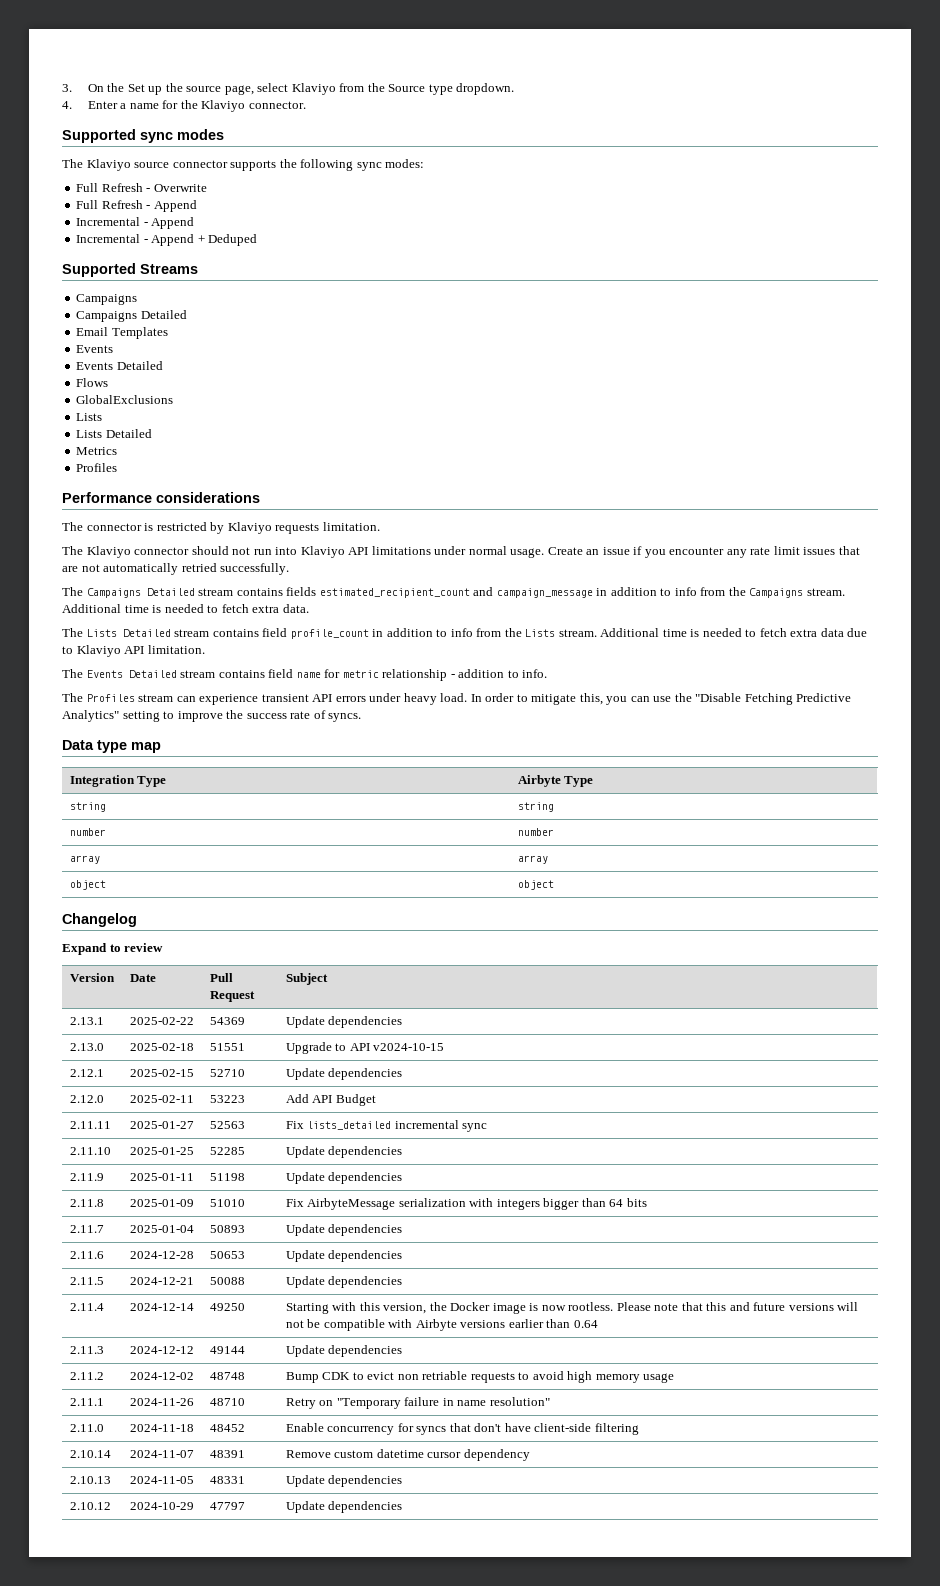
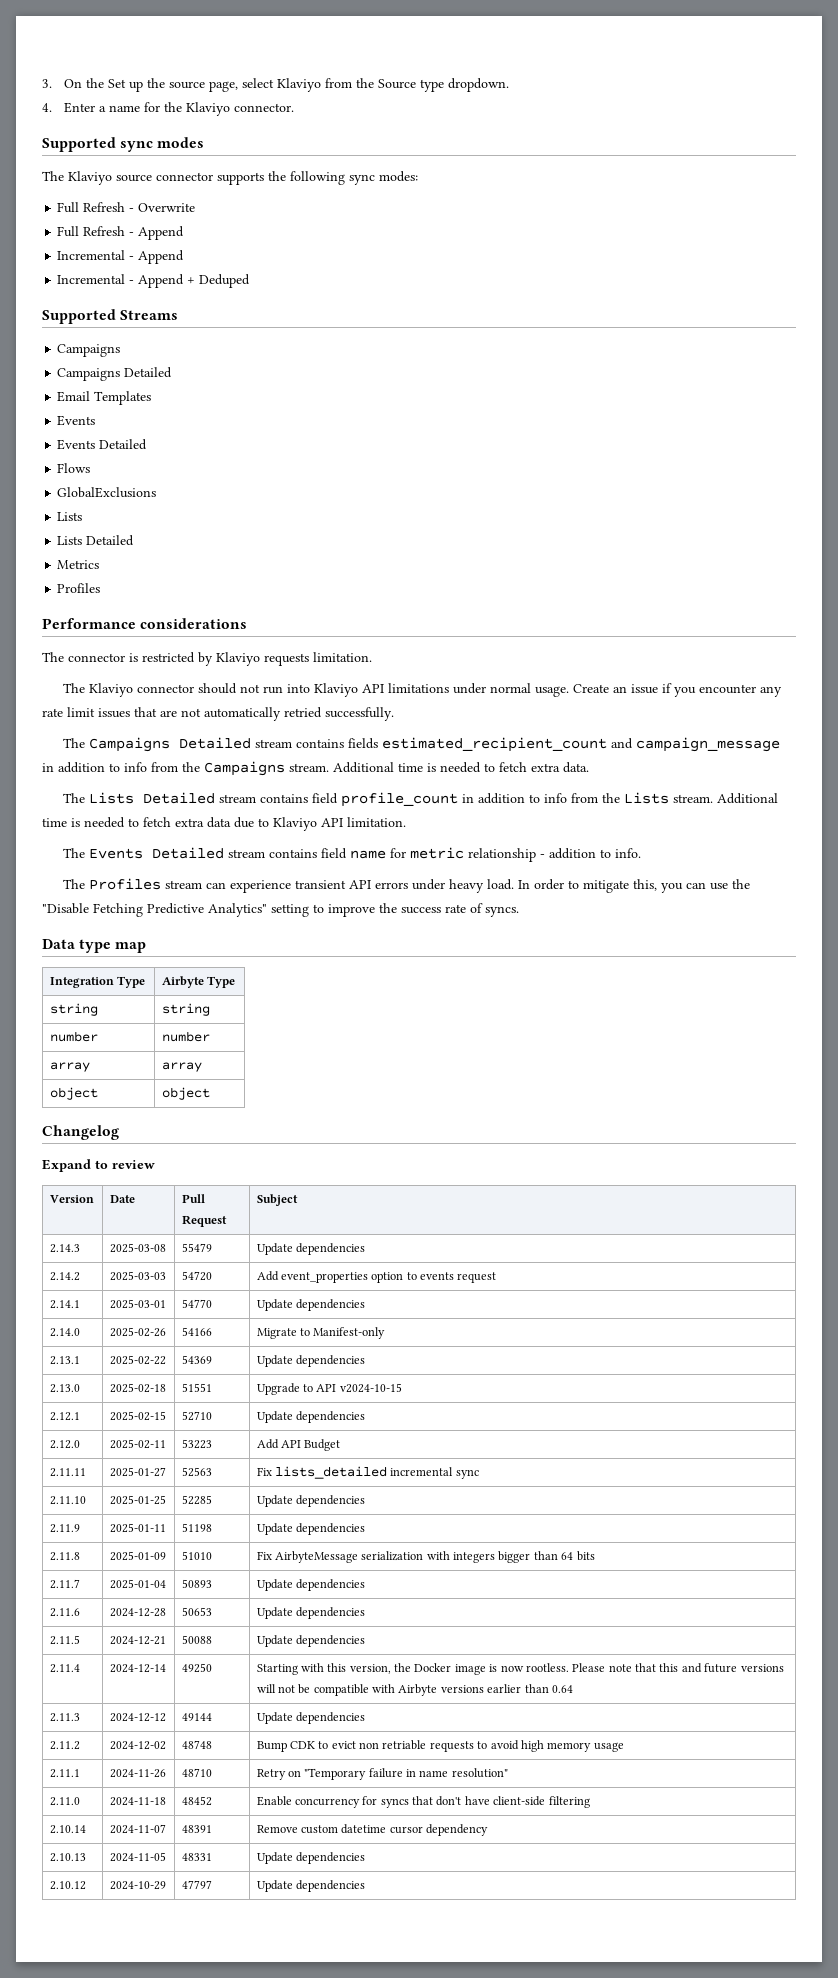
(328, 979) none -> [49,1244,80,1253] [109,1243,166,1253] [181,1243,212,1252] [256,1243,365,1255] [49,1272,80,1281] [109,1271,166,1281] [181,1271,212,1281] [256,1271,497,1283] [49,1300,80,1309] [109,1299,166,1309] [181,1299,212,1308] [256,1299,365,1311] [49,1328,80,1337] [109,1327,166,1337] [181,1327,212,1336] [256,1327,386,1339] // 2.14.3 | 2025-03-08 | 55479 | Update dependencies // 2.14.2 | 2025-03-03 | 54720 | Add event_properties option to events request // 2.14.1 | 2025-03-01 | 54770 | Update dependencies // 2.14.0 | 2025-02-26 | 54166 | Migrate to Manifest-only

